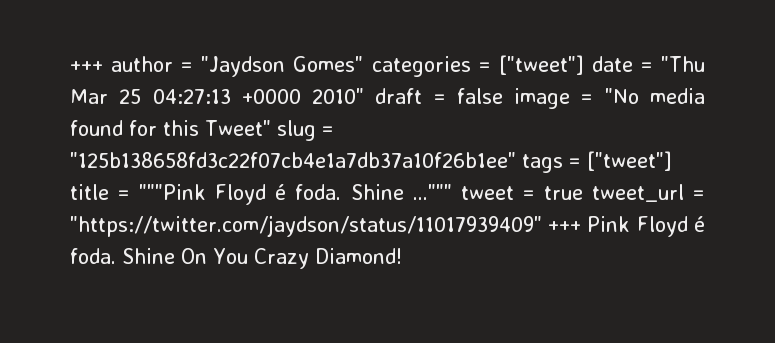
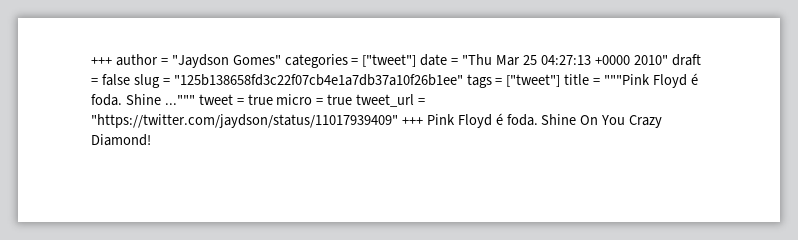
[514,88,705,109] [70,120,271,136] image = "No media found for this Tweet" -> (130, 80) none
(583, 193) none -> [276,94,353,105] micro = true

